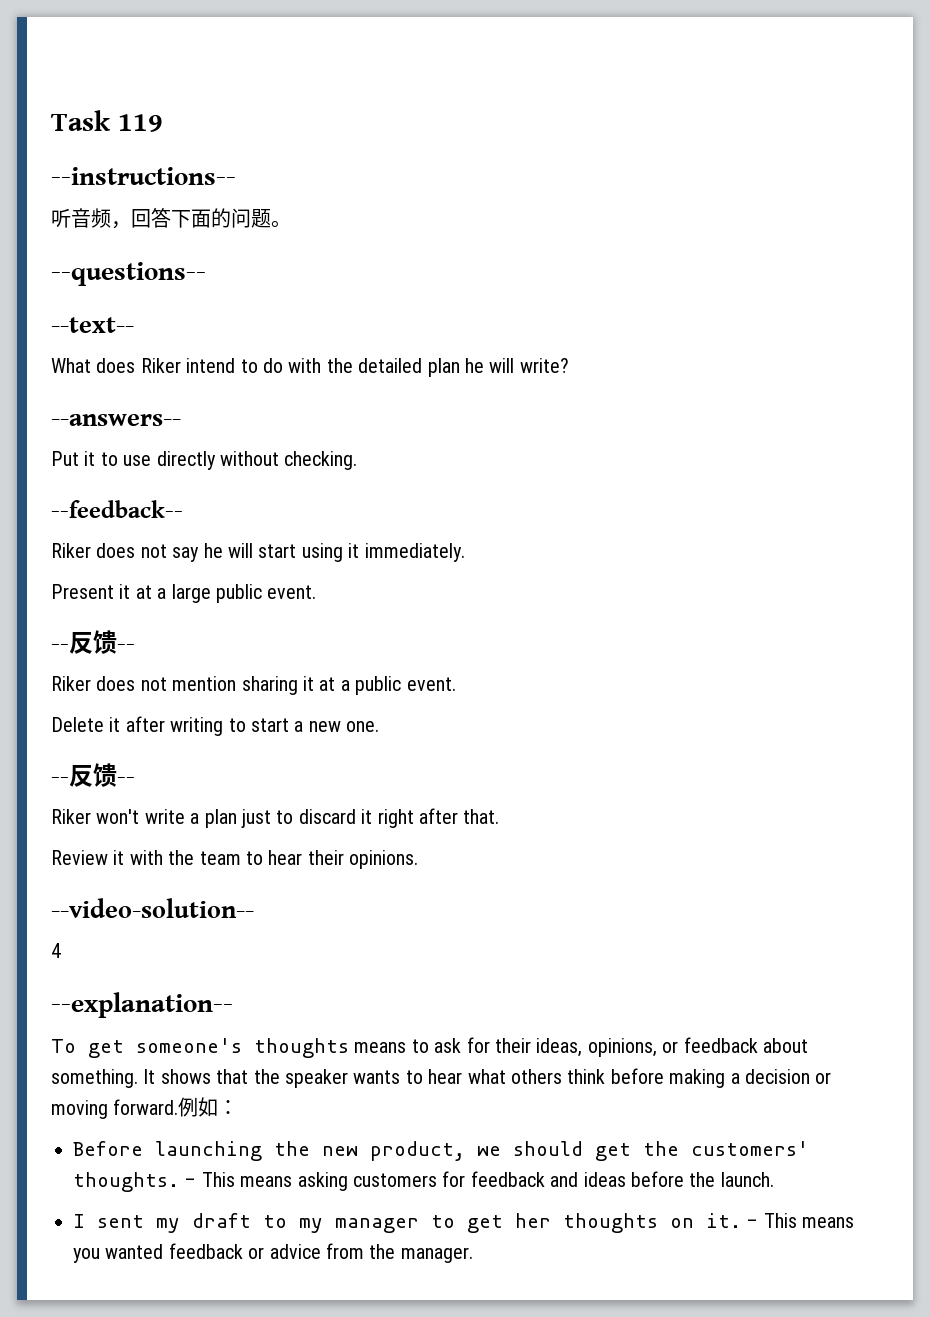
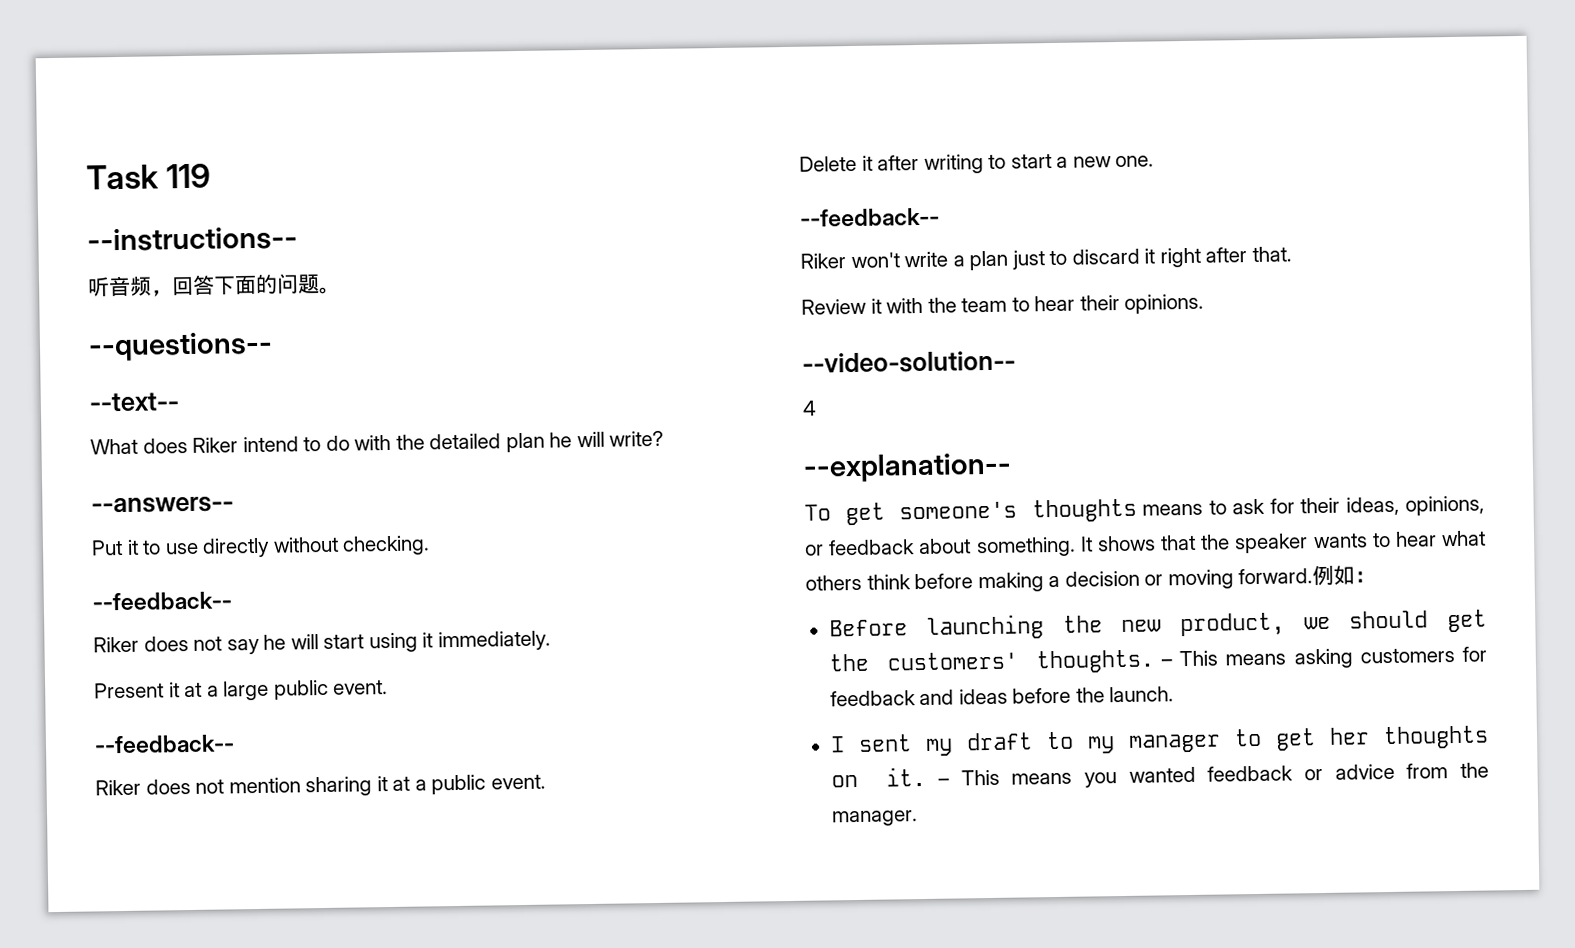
[51,630,135,654] --反馈-- -> [94,734,235,754] --feedback--
[51,763,135,787] --反馈-- -> [800,207,940,227] --feedback--

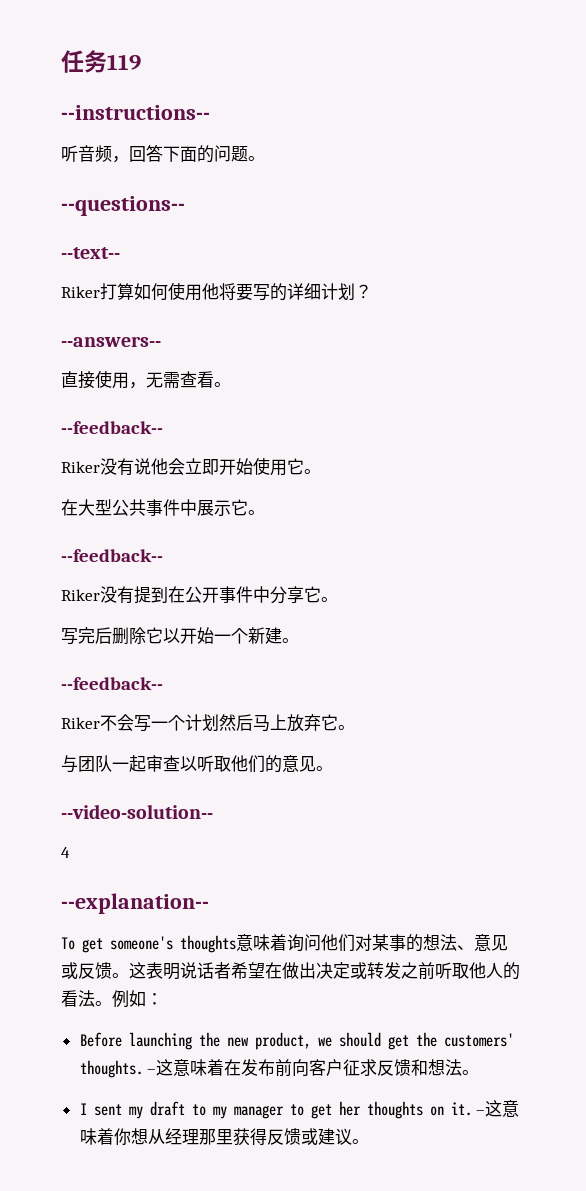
[86,164,159,190] Task -> [61,50,107,73] 任务
[90,430,665,455] [91,496,234,514] [91,535,431,558] [92,591,232,611] [93,630,551,655] [94,679,389,701] [94,734,235,754] [95,774,546,797] [799,154,1155,174] [800,207,940,227] [800,246,1292,271] [801,293,1205,315] What does Riker intend to do with the detailed plan he will write? // --answers-- // Put it to use directly without checking. // --feedback-- // Riker does not say he will start using it immediately. // Present it at a large public event. // --feedback-- // Riker does not mention sharing it at a public event. // Delete it after writing to start a new one. // --feedback-- // Riker won't write a plan just to discard it right after that. // Review it with the team to hear their opinions. -> [61,282,372,301] [61,336,161,347] [61,370,231,389] [61,421,163,434] [61,457,321,476] [61,499,265,516] [61,549,163,562] [61,586,338,604] [61,627,299,645] [61,677,163,690] [61,714,355,732] [61,755,333,773] Riker打算如何使用他将要写的详细计划？ // --answers-- // 直接使用，无需查看。 // --feedback-- // Riker没有说他会立即开始使用它。 // 在大型公共事件中展示它。 // --feedback-- // Riker没有提到在公开事件中分享它。 // 写完后删除它以开始一个新建。 // --feedback-- // Riker不会写一个计划然后马上放弃它。 // 与团队一起审查以听取他们的意见。
[1142,495,1485,516] [805,530,1486,558] [805,568,1314,593] means to ask for their ideas, opinions, or feedback about something. It shows that the speaker wants to hear what others think before making a decision or moving forward. -> [236,934,508,952] [61,962,520,980] [61,990,112,1007] 意味着询问他们对某事的想法、意见或反馈。这表明说话者希望在做出决定或转发之前听取他人的看法。
[1179,646,1487,669] [829,686,1175,707] This means asking customers for feedback and ideas before the launch. -> [156,1059,480,1077] 这意味着在发布前向客户征求反馈和想法。
[960,762,1489,788] [831,810,918,827] This means you wanted feedback or advice from the manager. -> [485,1100,520,1117] [79,1128,369,1146] 这意味着你想从经理那里获得反馈或建议。

